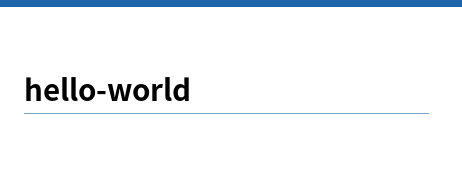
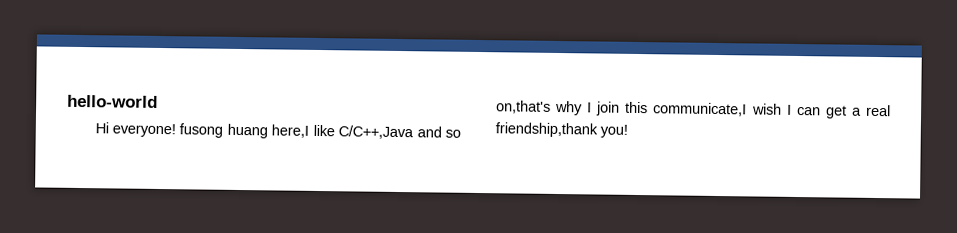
(191, 89) none -> [94,122,461,140] [496,100,891,119] [495,122,628,138] // Hi everyone! fusong huang here,I like C/C++,Java and so on,that's why I join this communicate,I wish I can get a real friendship,thank you!

